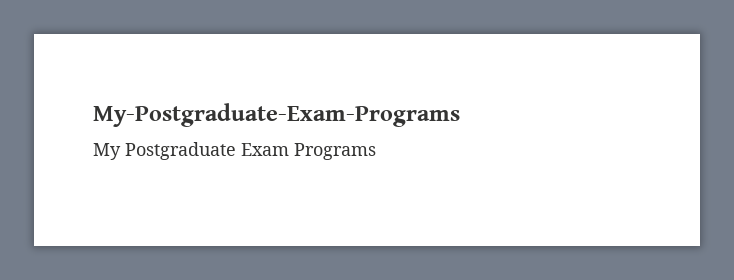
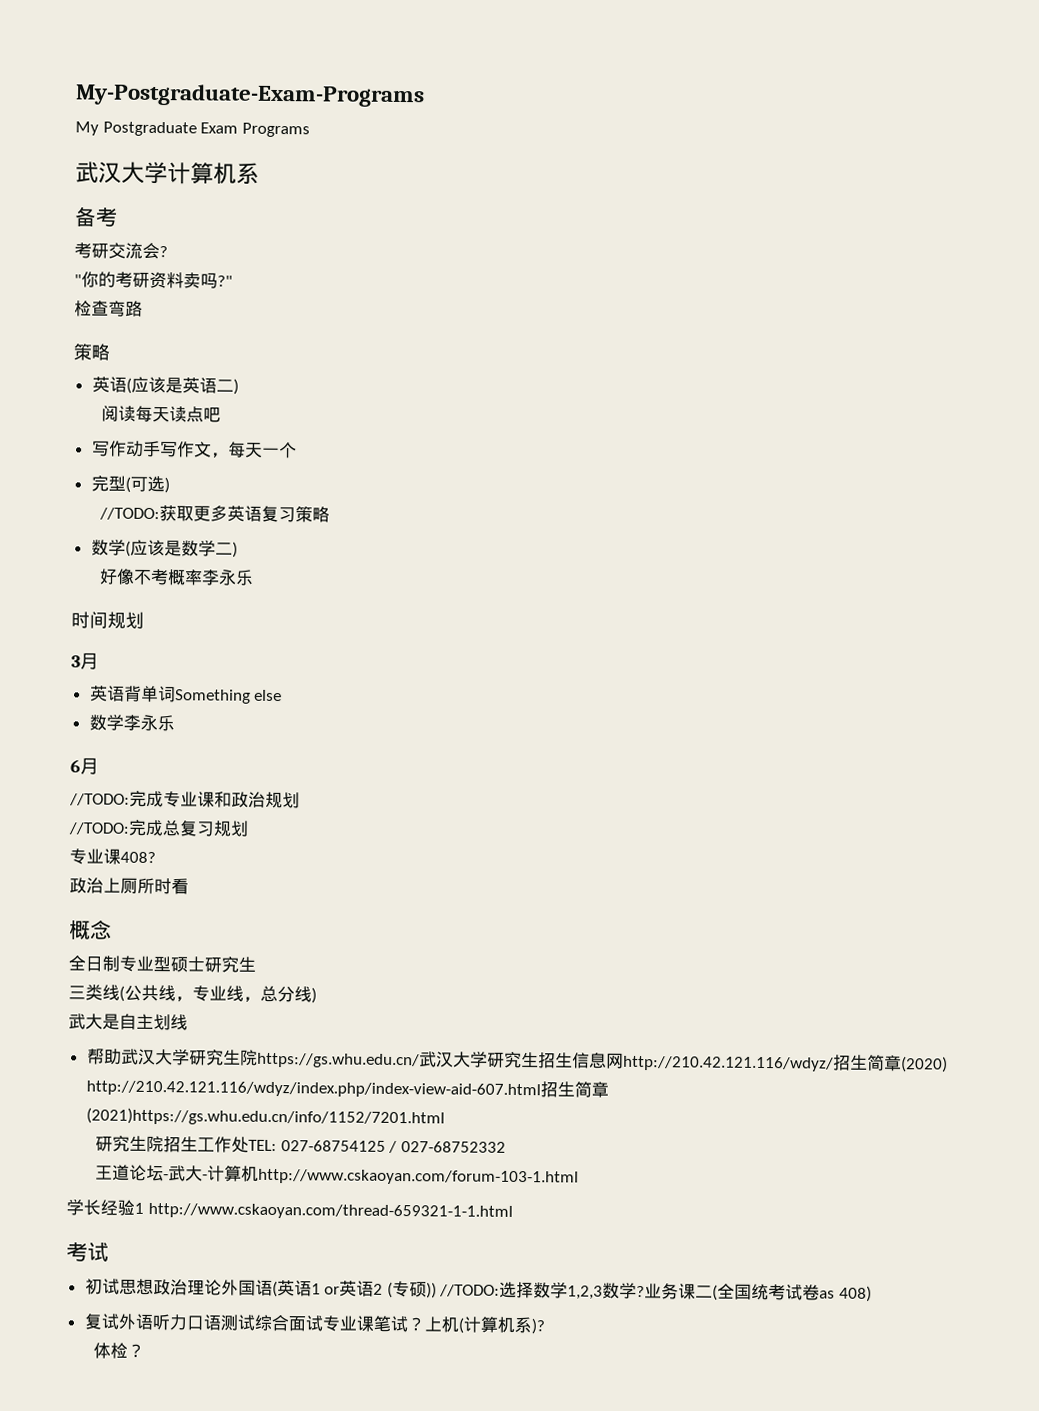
(376, 151) none -> [75,161,260,185] [74,206,118,227] [74,242,168,260] [74,271,233,289] [74,300,143,317] [73,343,110,361] [91,376,239,395] [101,405,222,423] [91,440,297,459] [90,475,170,494] [99,505,331,523] [90,539,238,558] [99,568,255,586] [71,611,144,629] [71,652,99,670] [89,685,283,704] [88,714,175,732] [70,757,99,775] [69,790,300,809] [68,819,249,837] [69,848,156,865] [69,877,189,895] [69,919,112,940] [68,955,256,973] [68,984,317,1004] [68,1013,188,1031] [86,1048,948,1073] [85,1080,609,1099] [85,1107,445,1127] [95,1135,506,1154] [95,1164,580,1186] [66,1199,513,1220] [66,1242,109,1262] [84,1278,873,1302] [83,1313,545,1335] [93,1342,146,1359] // 武汉大学计算机系 // 备考 // 考研交流会? // "你的考研资料卖吗?" // 检查弯路 // 策略 // 英语(应该是英语二) // 阅读每天读点吧 // 写作动手写作文，每天一个 // 完型(可选) // //TODO:获取更多英语复习策略 // 数学(应该是数学二) // 好像不考概率李永乐 // 时间规划 // 3月 // 英语背单词Something else // 数学李永乐 // 6月 // //TODO:完成专业课和政治规划 // //TODO:完成总复习规划 // 专业课408? // 政治上厕所时看 // 概念 // 全日制专业型硕士研究生 // 三类线(公共线，专业线，总分线) // 武大是自主划线 // 帮助武汉大学研究生院https://gs.whu.edu.cn/武汉大学研究生招生信息网http://210.42.121.116/wdyz/招生简章(2020) http://210.42.121.116/wdyz/index.php/index-view-aid-607.html招生简章(2021)https://gs.whu.edu.cn/info/1152/7201.html // 研究生院招生工作处TEL: 027-68754125 / 027-68752332 // 王道论坛-武大-计算机http://www.cskaoyan.com/forum-103-1.html // 学长经验1 http://www.cskaoyan.com/thread-659321-1-1.html // 考试 // 初试思想政治理论外国语(英语1 or英语2 (专硕)) //TODO:选择数学1,2,3数学?业务课二(全国统考试卷as 408) // 复试外语听力口语测试综合面试专业课笔试？上机(计算机系)? // 体检？

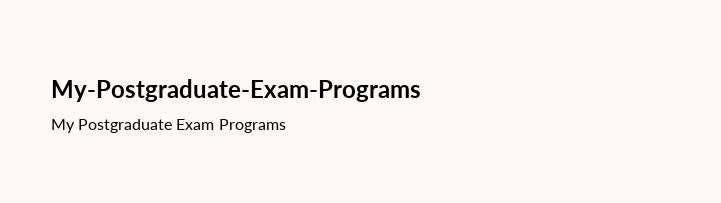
[75,161,260,185] [74,206,118,227] [74,242,168,260] [74,271,233,289] [74,300,143,317] [73,343,110,361] [91,376,239,395] [101,405,222,423] [91,440,297,459] [90,475,170,494] [99,505,331,523] [90,539,238,558] [99,568,255,586] [71,611,144,629] [71,652,99,670] [89,685,283,704] [88,714,175,732] [70,757,99,775] [69,790,300,809] [68,819,249,837] [69,848,156,865] [69,877,189,895] [69,919,112,940] [68,955,256,973] [68,984,317,1004] [68,1013,188,1031] [86,1048,948,1073] [85,1080,609,1099] [85,1107,445,1127] [95,1135,506,1154] [95,1164,580,1186] [66,1199,513,1220] [66,1242,109,1262] [84,1278,873,1302] [83,1313,545,1335] [93,1342,146,1359] // 武汉大学计算机系 // 备考 // 考研交流会? // "你的考研资料卖吗?" // 检查弯路 // 策略 // 英语(应该是英语二) // 阅读每天读点吧 // 写作动手写作文，每天一个 // 完型(可选) // //TODO:获取更多英语复习策略 // 数学(应该是数学二) // 好像不考概率李永乐 // 时间规划 // 3月 // 英语背单词Something else // 数学李永乐 // 6月 // //TODO:完成专业课和政治规划 // //TODO:完成总复习规划 // 专业课408? // 政治上厕所时看 // 概念 // 全日制专业型硕士研究生 // 三类线(公共线，专业线，总分线) // 武大是自主划线 // 帮助武汉大学研究生院https://gs.whu.edu.cn/武汉大学研究生招生信息网http://210.42.121.116/wdyz/招生简章(2020) http://210.42.121.116/wdyz/index.php/index-view-aid-607.html招生简章(2021)https://gs.whu.edu.cn/info/1152/7201.html // 研究生院招生工作处TEL: 027-68754125 / 027-68752332 // 王道论坛-武大-计算机http://www.cskaoyan.com/forum-103-1.html // 学长经验1 http://www.cskaoyan.com/thread-659321-1-1.html // 考试 // 初试思想政治理论外国语(英语1 or英语2 (专硕)) //TODO:选择数学1,2,3数学?业务课二(全国统考试卷as 408) // 复试外语听力口语测试综合面试专业课笔试？上机(计算机系)? // 体检？ -> (286, 126) none

